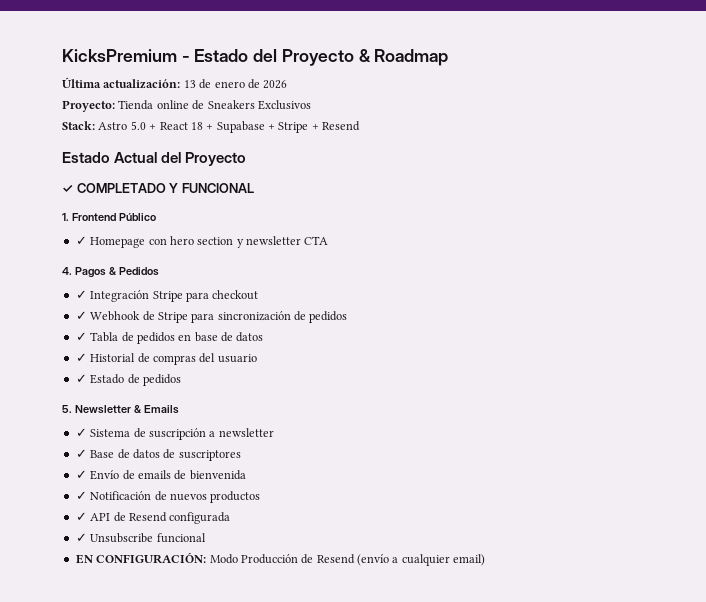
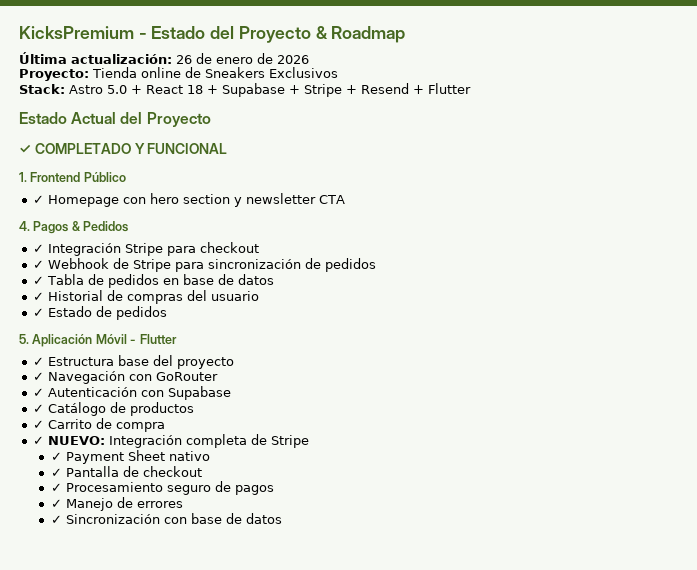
[183,80,196,88] 13 -> [176,55,192,64] 26
(361, 126) none -> [413,83,471,94] + Flutter
[74,405,179,414] [75,428,274,440] [75,449,241,461] [75,470,246,480] [75,491,261,503] [75,512,231,524] [75,533,206,543] [75,552,486,566] Newsletter & Emails // ✓ Sistema de suscripción a newsletter // ✓ Base de datos de suscriptores // ✓ Envío de emails de bienvenida // ✓ Notificación de nuevos productos // ✓ API de Resend configurada // ✓ Unsubscribe funcional // EN CONFIGURACIÓN: Modo Producción de Resend (envío a cualquier email) -> [32,334,177,347] [32,355,234,369] [32,371,218,384] [32,386,231,400] [32,402,194,416] [32,418,165,432] [32,434,309,448] [50,450,210,464] [50,466,202,477] [50,481,274,495] [50,497,183,511] [50,513,282,524] Aplicación Móvil - Flutter // ✓ Estructura base del proyecto // ✓ Navegación con GoRouter // ✓ Autenticación con Supabase // ✓ Catálogo de productos // ✓ Carrito de compra // ✓ NUEVO: Integración completa de Stripe // ✓ Payment Sheet nativo // ✓ Pantalla de checkout // ✓ Procesamiento seguro de pagos // ✓ Manejo de errores // ✓ Sincronización con base de datos

